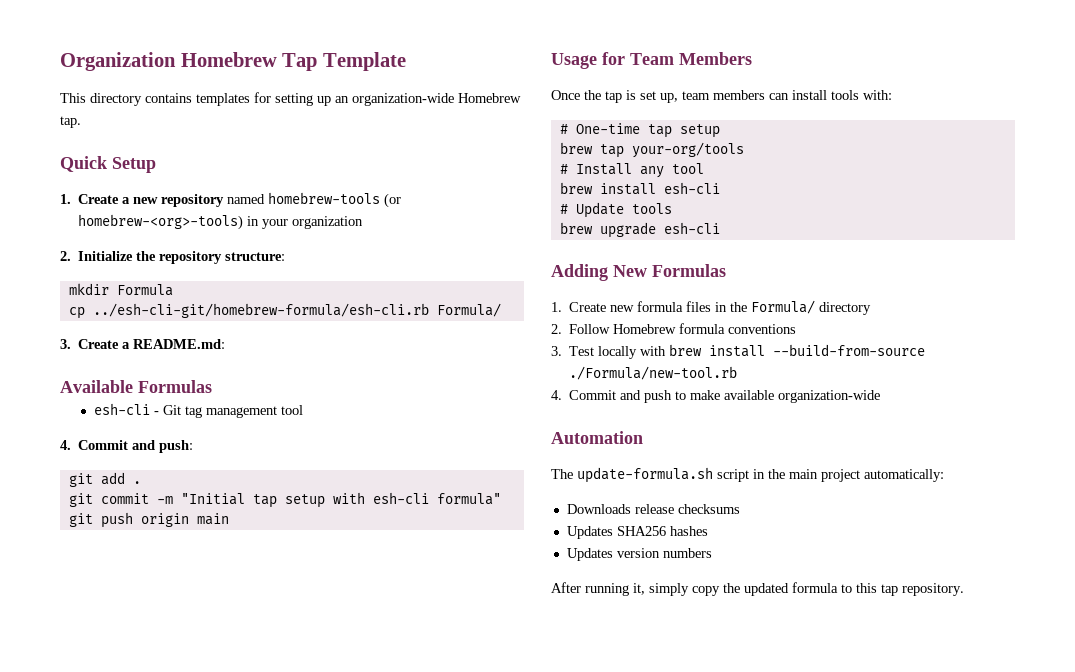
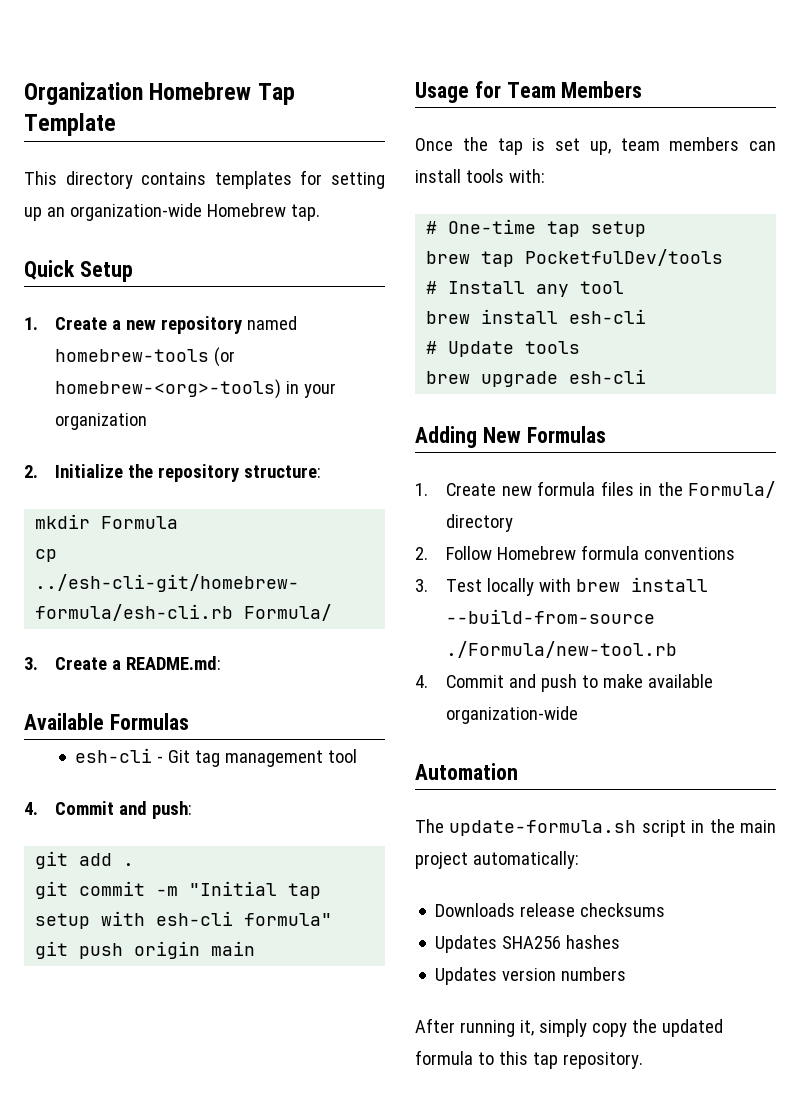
[631,142,744,158] your-org/tools -> [525,249,724,266] PocketfulDev/tools

